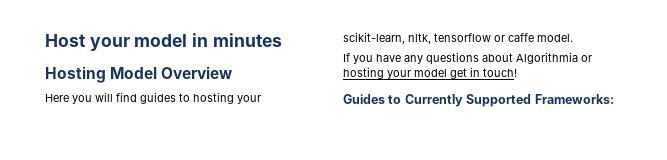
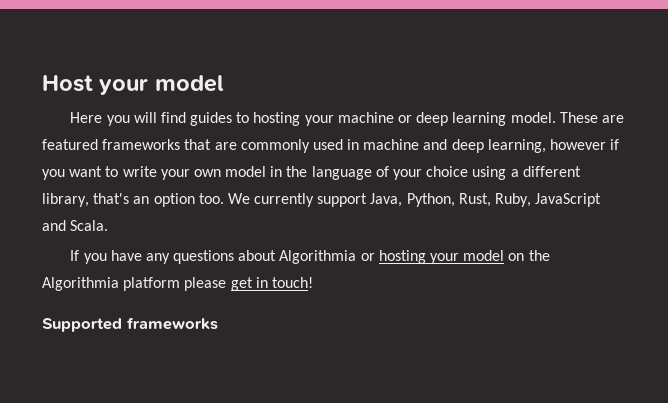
[192,33,282,47] [45,66,233,83] in minutes // Hosting Model Overview -> (224, 83) none
[343,32,573,44] scikit-learn, nltk, tensorflow or caffe model. -> [337,112,624,126] [42,139,620,153] [42,166,581,180] [42,193,602,207] [42,220,109,231] machine or deep learning model. These are featured frameworks that are commonly used in machine and deep learning, however if you want to write your own model in the language of your choice using a different library, that's an option too. We currently support Java, Python, Rust, Ruby, JavaScript and Scala.
[450,67,517,79] [343,94,614,107] get in touch! // Guides to Currently Supported Frameworks: -> [508,250,550,261] [42,277,313,291] [42,317,218,332] on the Algorithmia platform please get in touch! // Supported frameworks

